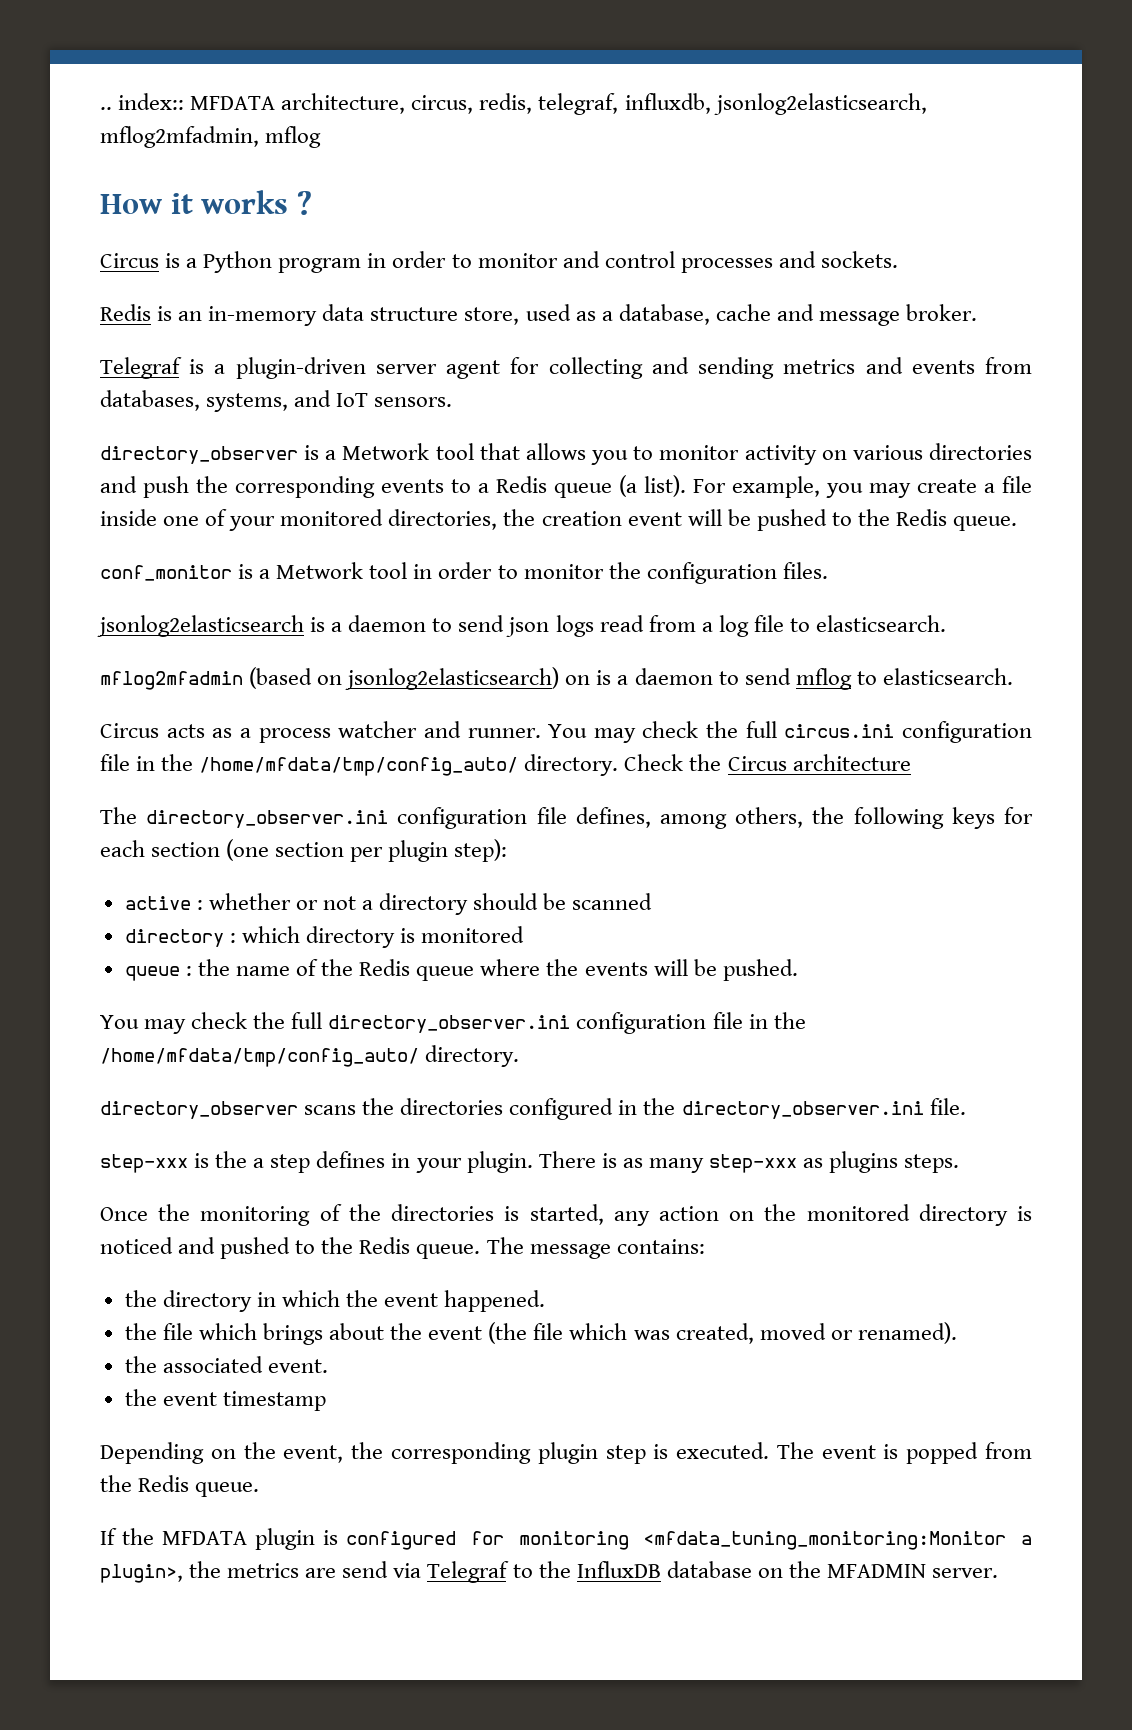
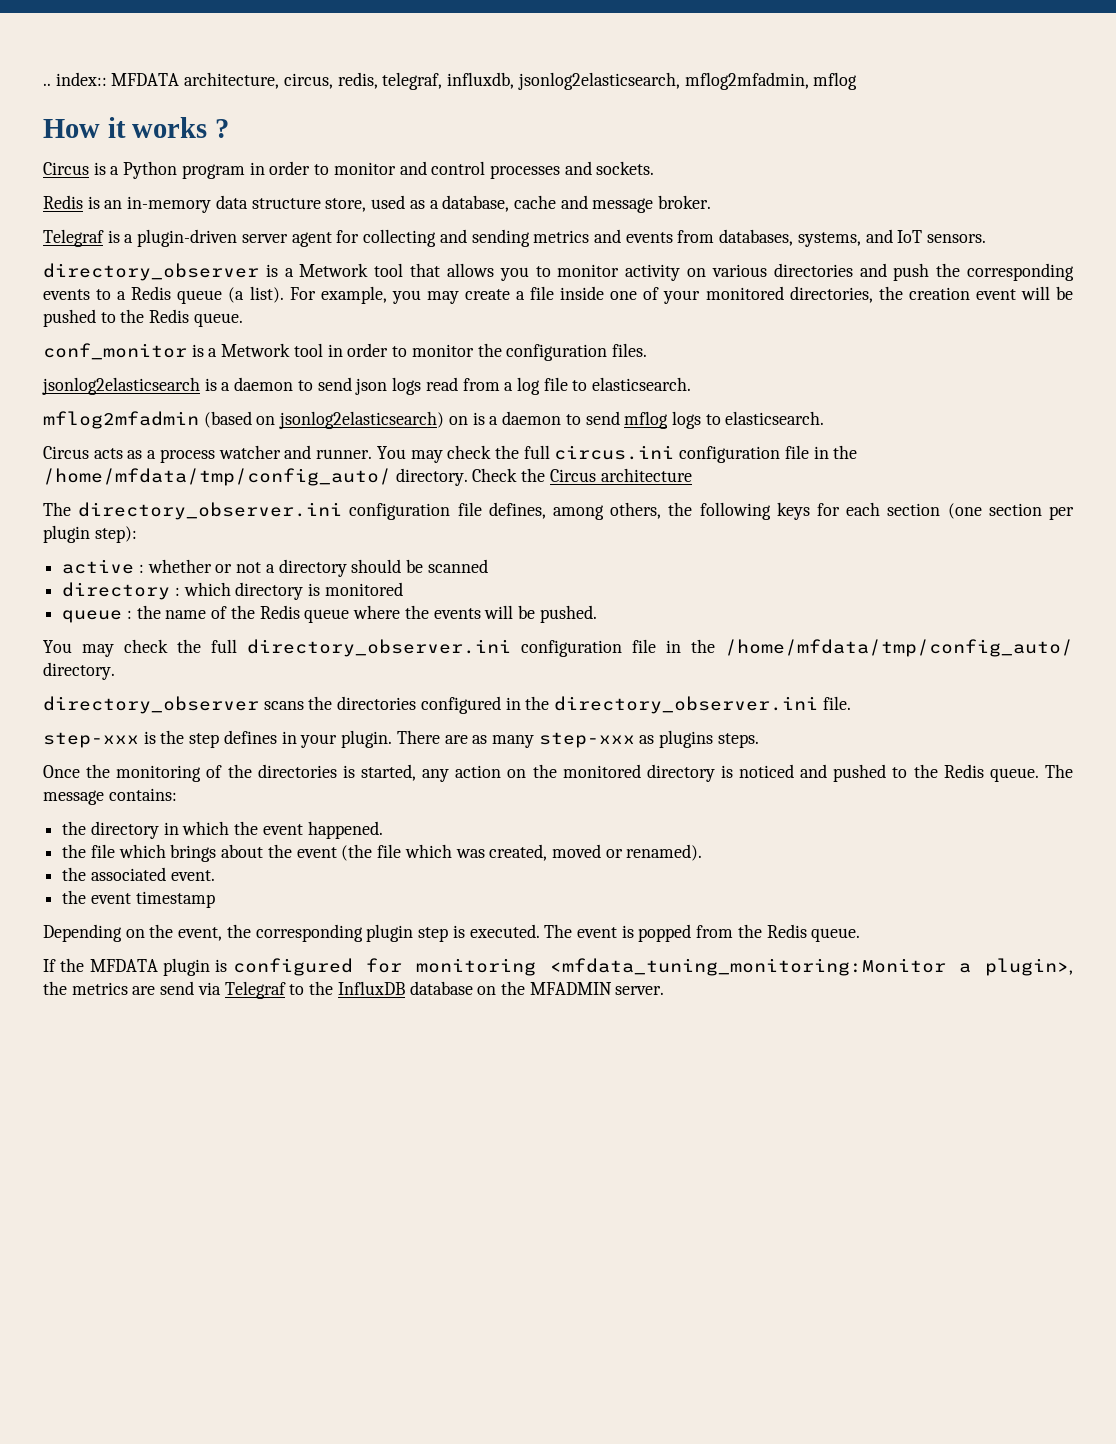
(852, 679) none -> [671,411,701,429] logs
[253,1158,265,1168] a -> (185, 737) none
[601,1153,617,1168] is -> [444,735,468,744] are

